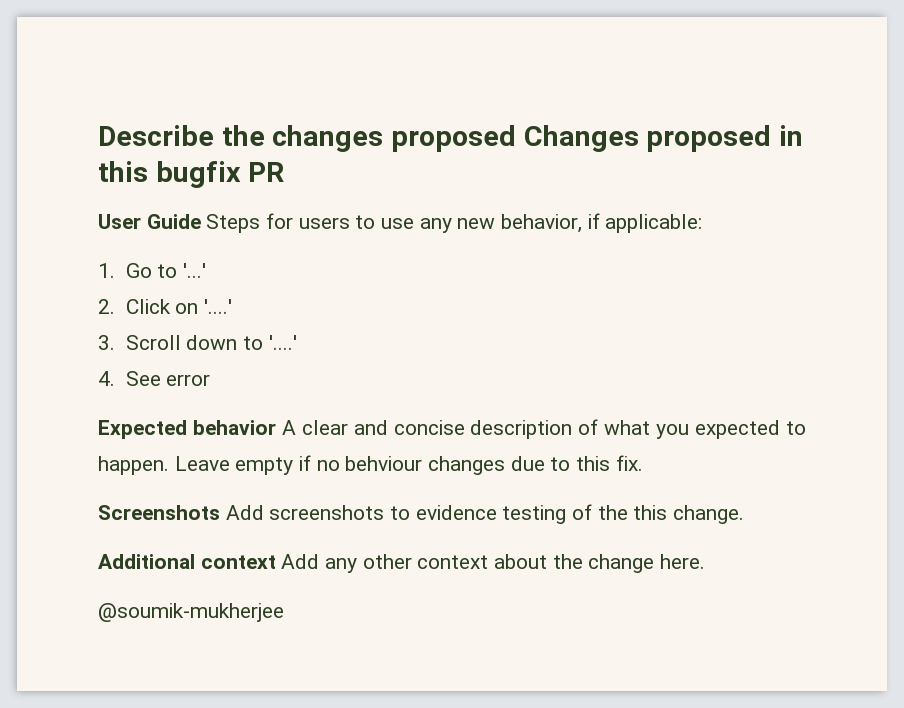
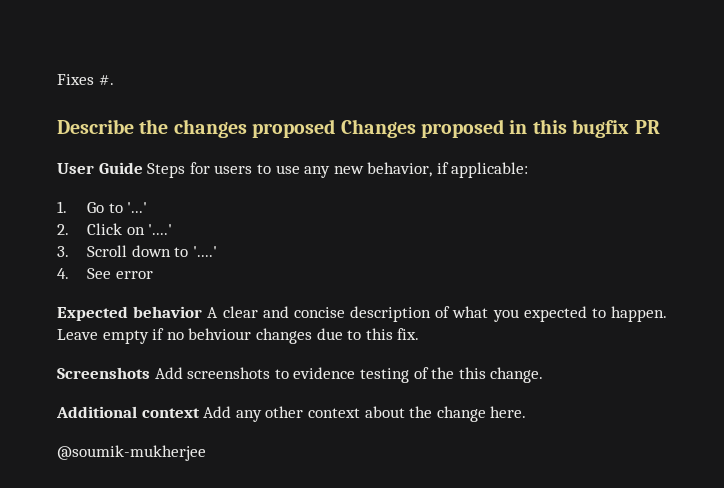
(98, 135) none -> [57,74,114,85] Fixes #. //

